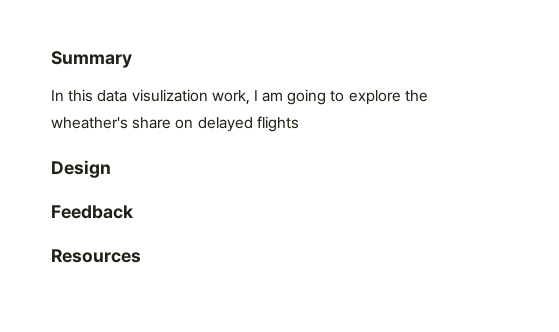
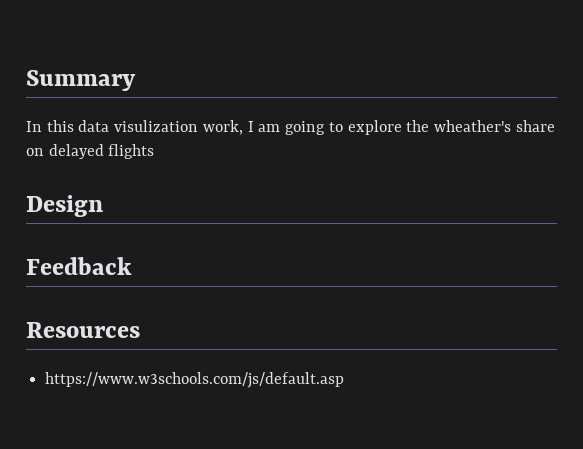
(141, 256) none -> [45,372,345,388] // https://www.w3schools.com/js/default.asp

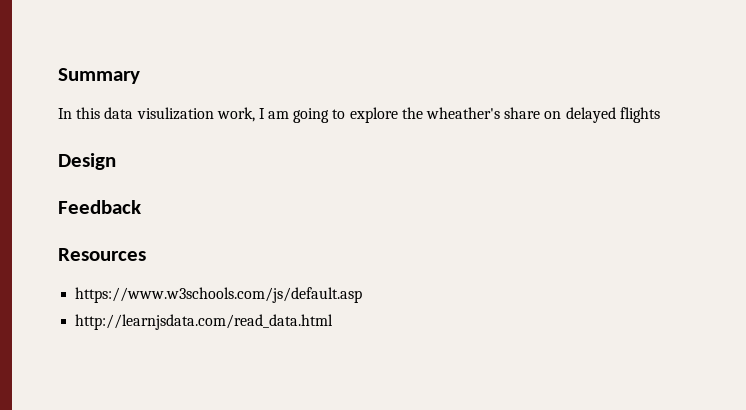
(345, 380) none -> [75,314,334,330] // http://learnjsdata.com/read_data.html

